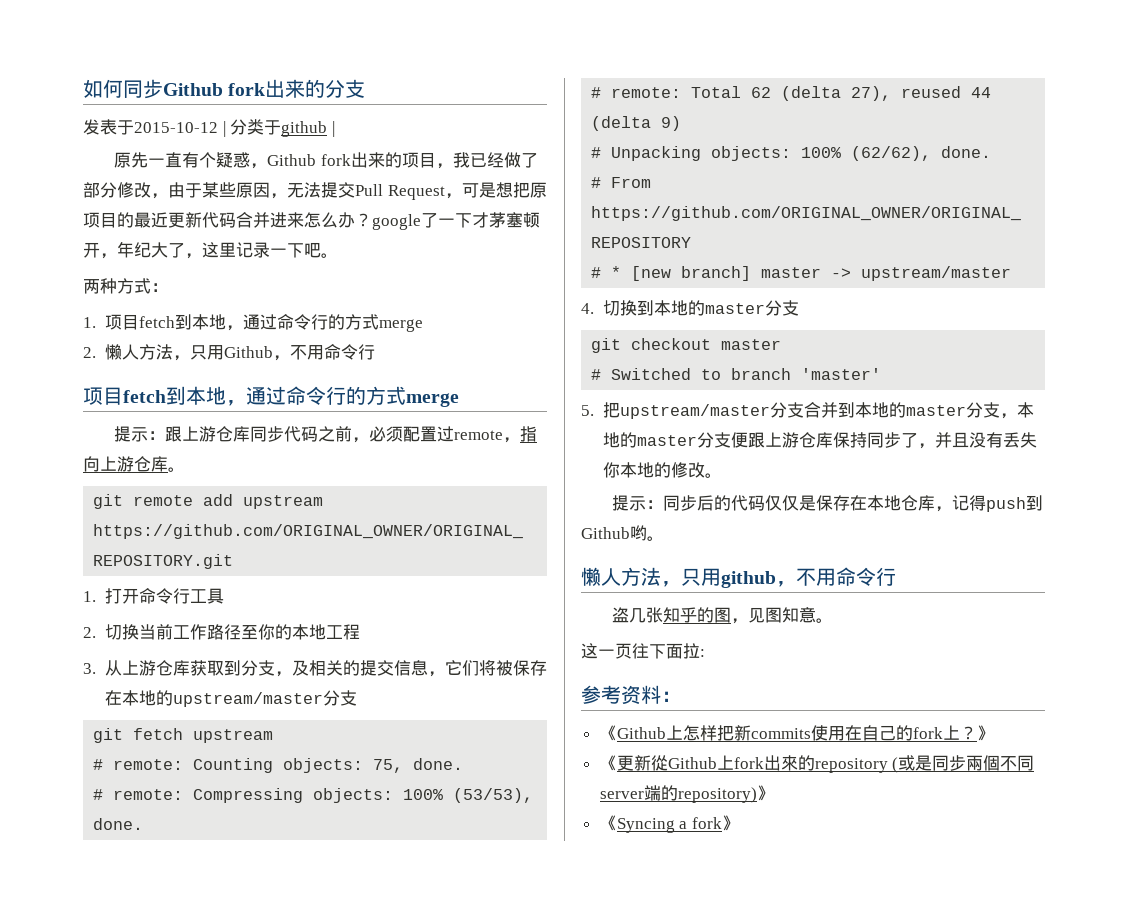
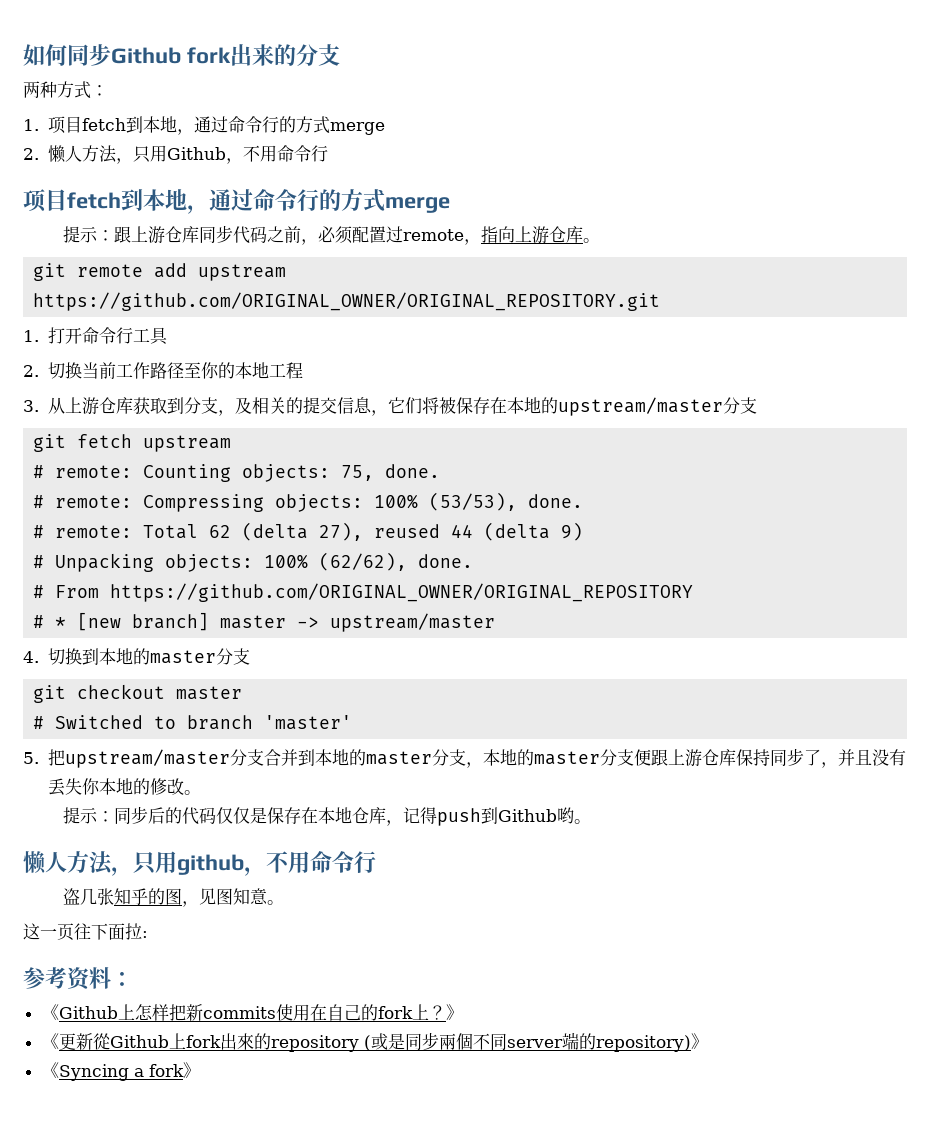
[83,119,335,137] [113,152,538,169] [83,182,547,200] [83,212,540,230] [83,241,338,259] // 发表于2015-10-12 | 分类于github | // 原先一直有个疑惑，Github fork出来的项目，我已经做了部分修改，由于某些原因，无法提交Pull Request，可是想把原项目的最近更新代码合并进来怎么办？google了一下才茅塞顿开，年纪大了，这里记录一下吧。 -> (340, 55) none

